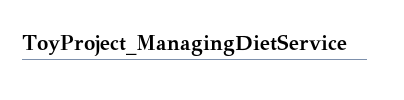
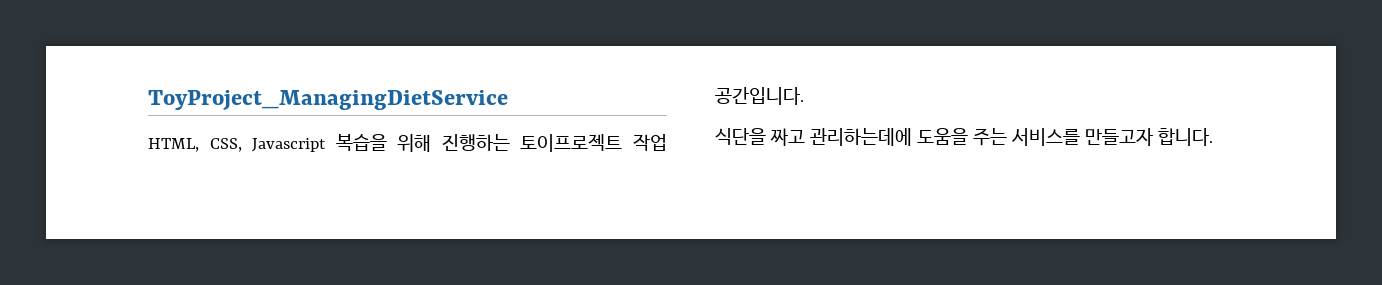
(347, 45) none -> [148,133,667,152] [715,87,804,105] [715,128,1213,146] // HTML, CSS, Javascript 복습을 위해 진행하는 토이프로젝트 작업 공간입니다. // 식단을 짜고 관리하는데에 도움을 주는 서비스를 만들고자 합니다.

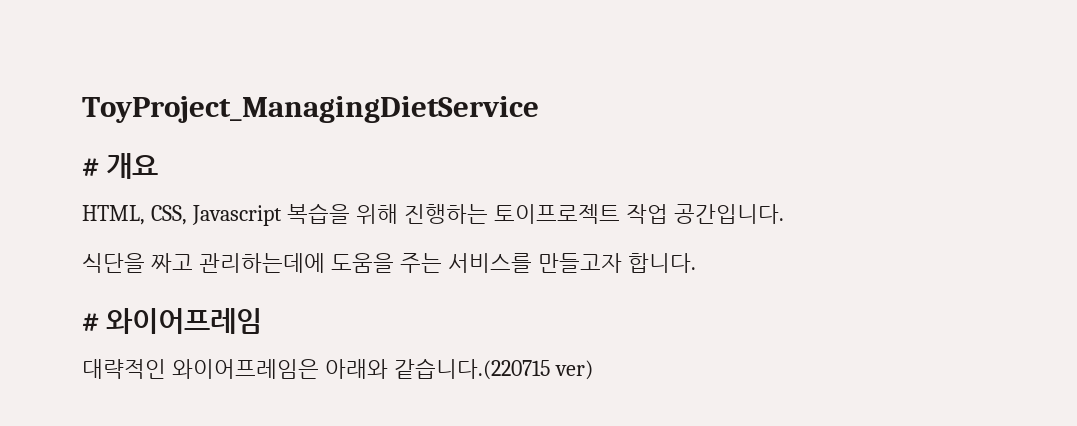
(508, 100) none -> [82,153,159,179] // # 개요
(1213, 137) none -> [82,308,263,334] [82,358,593,380] // # 와이어프레임 // 대략적인 와이어프레임은 아래와 같습니다.(220715 ver)

